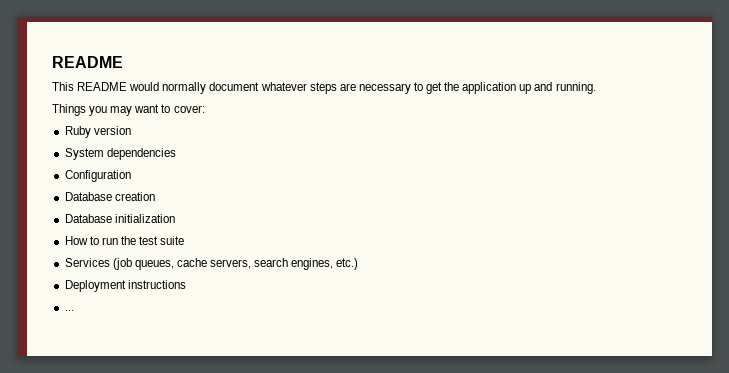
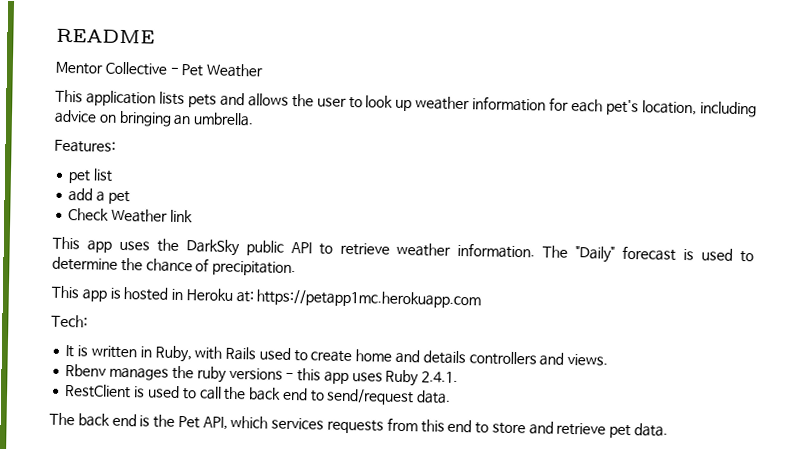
[52,82,596,94] [52,104,205,116] [64,126,131,138] [64,148,176,160] [64,170,131,182] [64,192,155,201] [64,214,175,223] [64,236,185,245] [64,258,359,270] [64,280,186,292] [64,310,74,311] This README would normally document whatever steps are necessary to get the application up and running. // Things you may want to cover: // Ruby version // System dependencies // Configuration // Database creation // Database initialization // How to run the test suite // Services (job queues, cache servers, search engines, etc.) // Deployment instructions // ... -> [55,61,264,78] [55,89,758,118] [54,109,255,127] [54,139,116,153] [68,168,114,184] [68,188,130,205] [68,208,193,223] [52,236,754,263] [52,256,297,277] [51,285,482,309] [51,314,88,328] [65,345,609,366] [65,364,459,387] [65,384,452,406] [49,412,669,439] Mentor Collective - Pet Weather // This application lists pets and allows the user to look up weather information for each pet's location, including advice on bringing an umbrella. // Features: // pet list // add a pet // Check Weather link // This app uses the DarkSky public API to retrieve weather information. The "Daily" forecast is used to determine the chance of precipitation. // This app is hosted in Heroku at: https://petapp1mc.herokuapp.com // Tech: // It is written in Ruby, with Rails used to create home and details controllers and views. // Rbenv manages the ruby versions - this app uses Ruby 2.4.1. // RestClient is used to call the back end to send/request data. // The back end is the Pet API, which services requests from this end to store and retrieve pet data.

